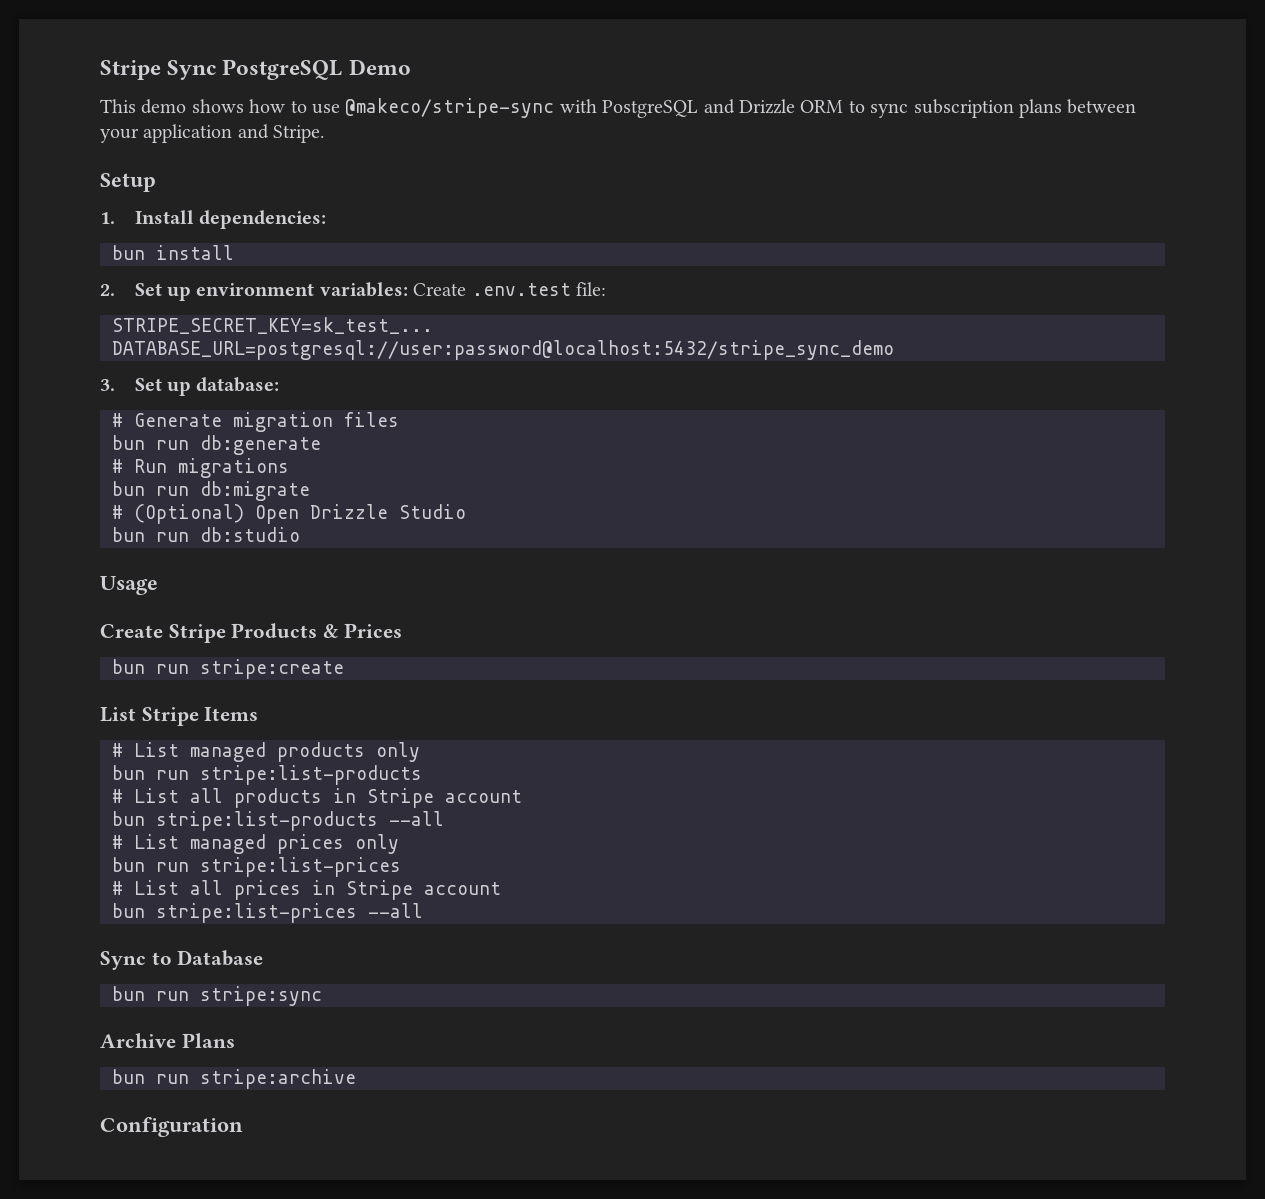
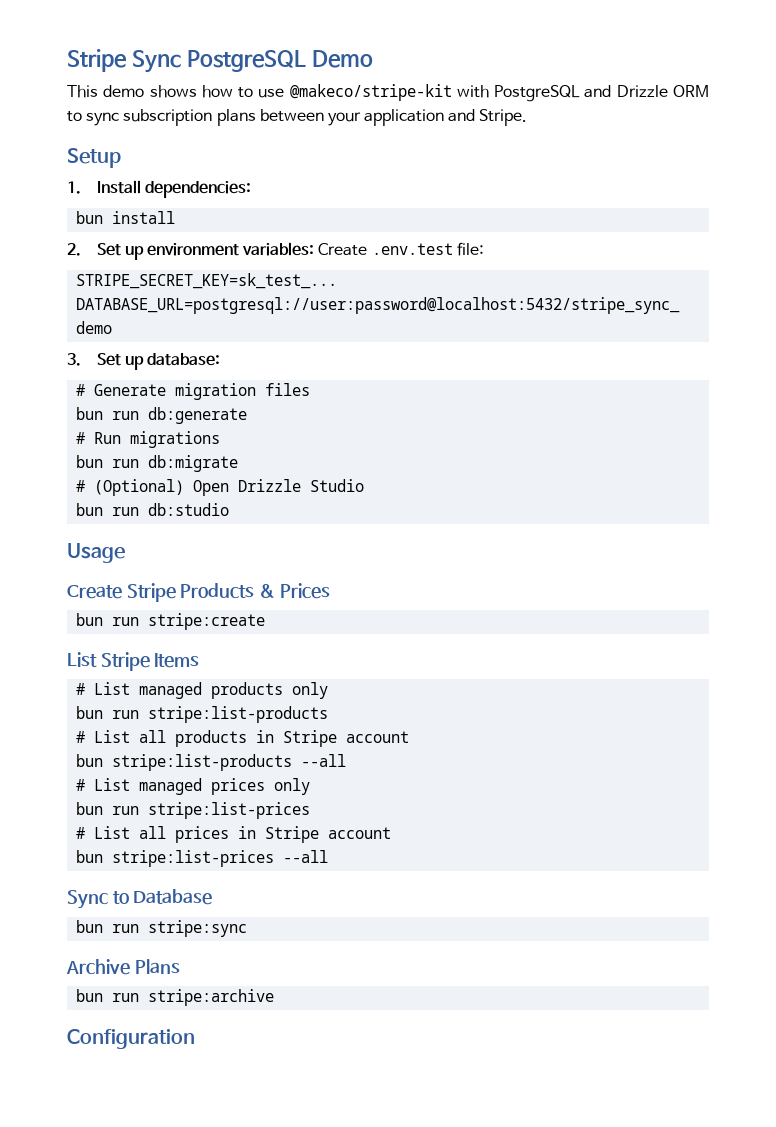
[345,98,555,118] @makeco/stripe-sync -> [289,84,452,101] @makeco/stripe-kit

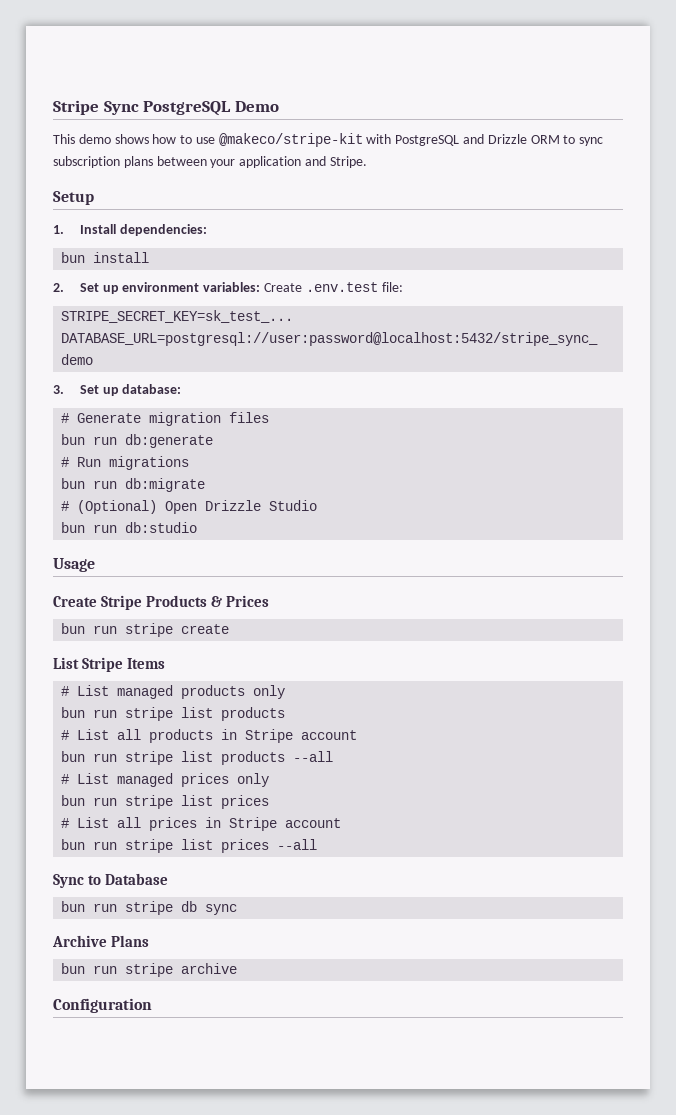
[148,613,266,630] stripe:create -> [125,623,230,637] stripe create
[148,706,329,723] stripe:list-products -> [125,707,286,721] stripe list products
[112,754,293,771] stripe:list-products -> [93,751,286,765] run stripe list products
[148,802,311,819] stripe:list-prices -> [125,795,270,809] stripe list prices
[112,850,275,867] stripe:list-prices -> [93,839,270,853] run stripe list prices
[148,920,248,937] stripe:sync -> [125,901,238,915] stripe db sync
[148,989,275,1006] stripe:archive -> [125,963,238,977] stripe archive

